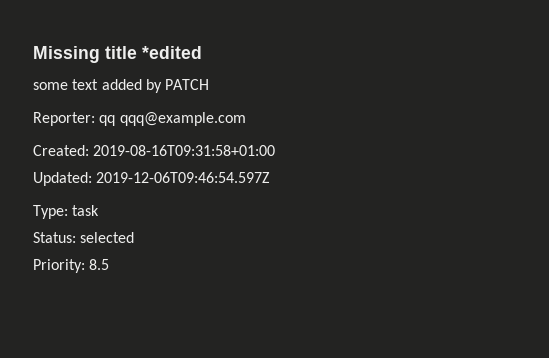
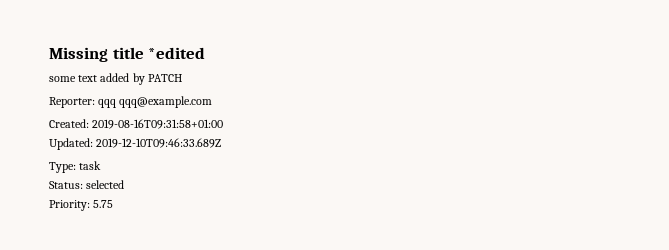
[99,115,116,126] qq -> [98,99,117,108] qqq
[96,172,271,183] 2019-12-06T09:46:54.597Z -> [96,138,222,148] 2019-12-10T09:46:33.689Z
[89,259,110,270] 8.5 -> [93,200,114,208] 5.75

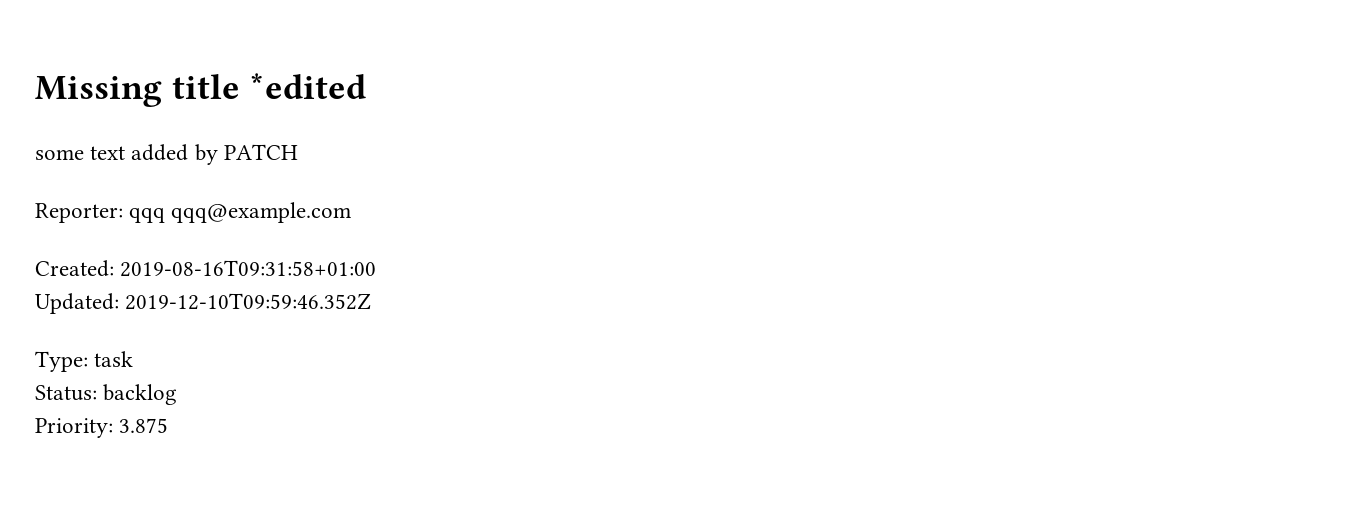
[96,138,222,148] 2019-12-10T09:46:33.689Z -> [125,293,372,310] 2019-12-10T09:59:46.352Z
[86,180,125,189] selected -> [103,384,178,405] backlog
[93,200,114,208] 5.75 -> [119,418,169,433] 3.875

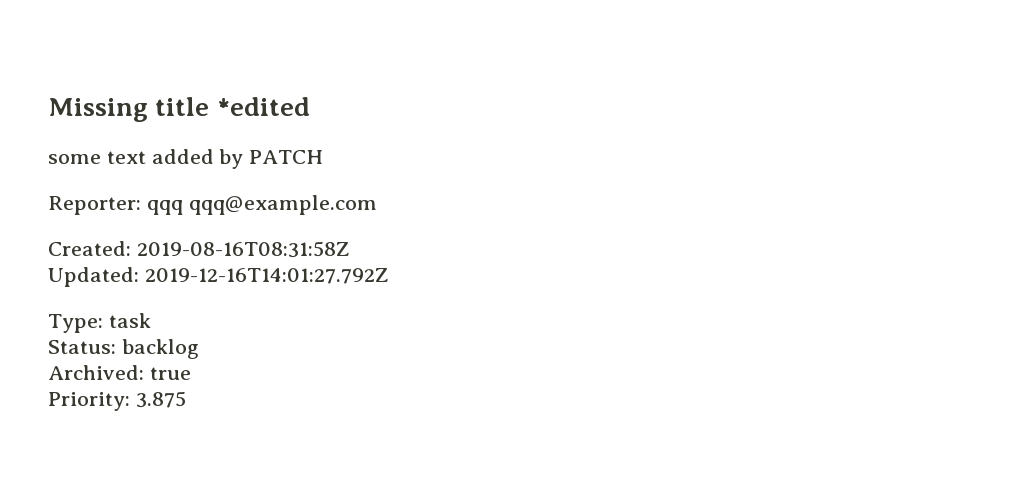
[120,260,377,277] 2019-08-16T09:31:58+01:00 -> [136,241,349,258] 2019-08-16T08:31:58Z
[125,293,372,310] 2019-12-10T09:59:46.352Z -> [144,268,388,284] 2019-12-16T14:01:27.792Z
(178, 394) none -> [48,365,191,380] // Archived: true

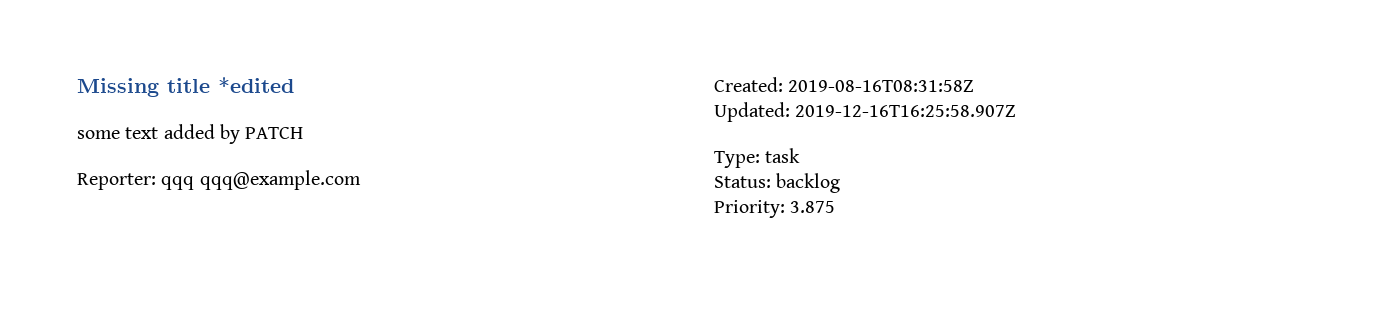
[144,268,388,284] 2019-12-16T14:01:27.792Z -> [795,105,1017,117] 2019-12-16T16:25:58.907Z
[48,365,191,380] // Archived: true -> (841, 183) none

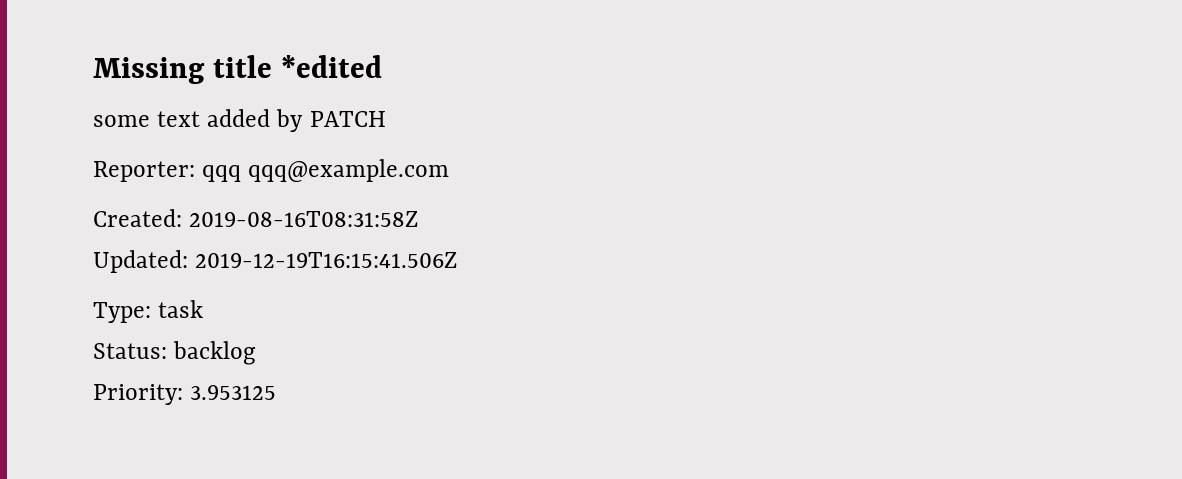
[795,105,1017,117] 2019-12-16T16:25:58.907Z -> [195,252,458,268] 2019-12-19T16:15:41.506Z
[790,201,836,213] 3.875 -> [190,385,277,400] 3.953125

